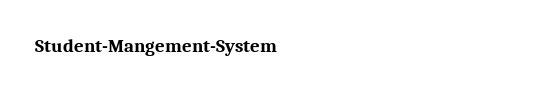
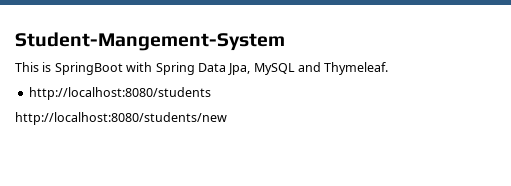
(277, 47) none -> [15,62,389,75] [28,87,211,100] [15,112,227,125] // This is SpringBoot with Spring Data Jpa, MySQL and Thymeleaf. // http://localhost:8080/students // http://localhost:8080/students/new

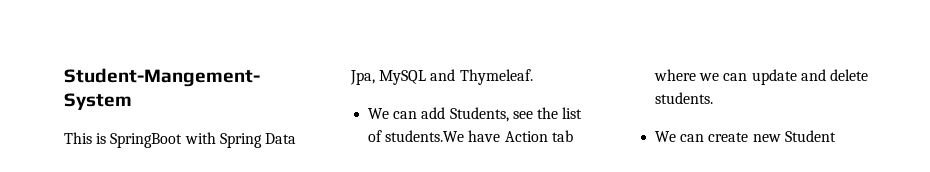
[28,87,211,100] [15,112,227,125] http://localhost:8080/students // http://localhost:8080/students/new -> [368,107,583,122] [368,130,573,142] [654,69,868,85] [655,92,714,104] [655,130,836,142] We can add Students, see the list of students.We have Action tab where we can update and delete students. // We can create new Student

